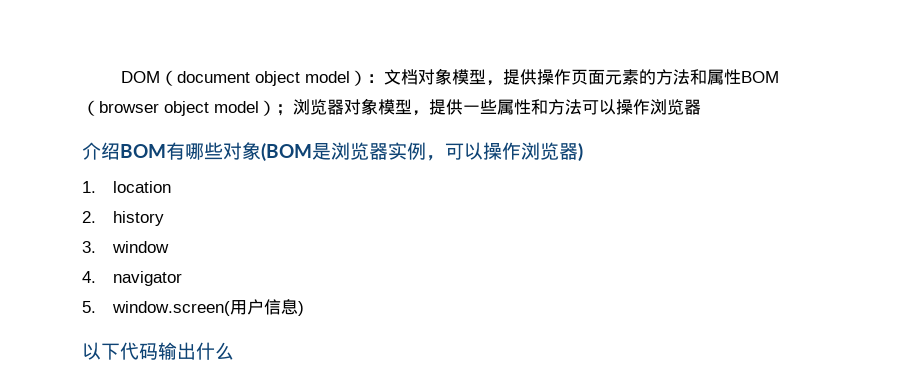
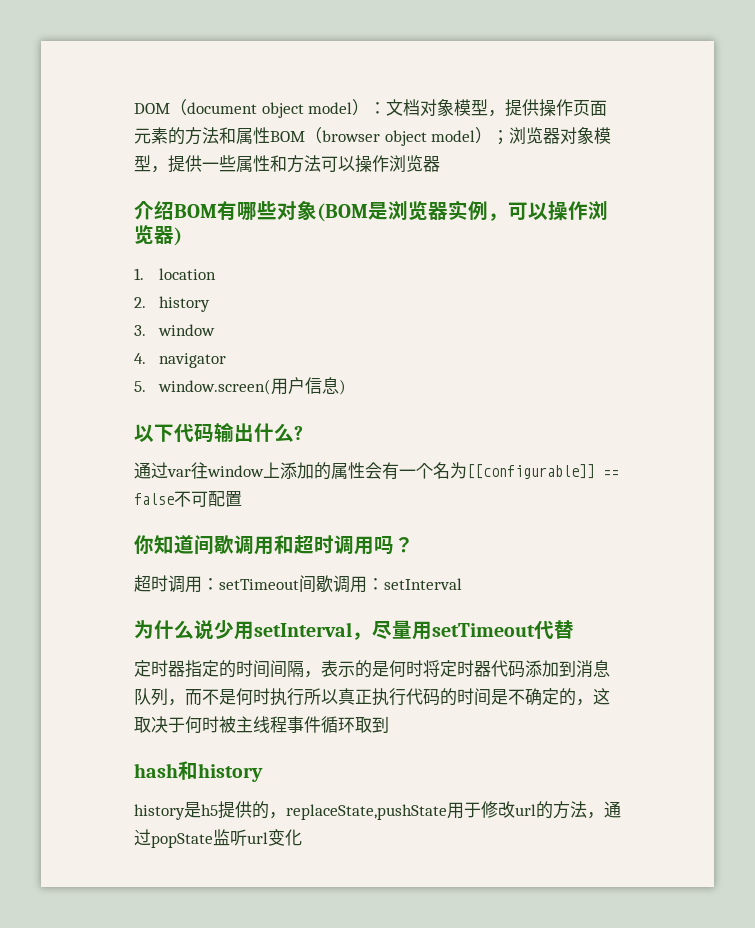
(234, 351) none -> [294,426,303,440] [134,462,619,480] [134,491,242,507] [134,535,414,555] [134,575,462,593] [134,620,574,640] [134,660,610,678] [134,688,610,706] [134,716,389,733] [134,761,263,782] [134,801,621,820] [134,829,302,848] ? // 通过var往window上添加的属性会有一个名为[[configurable]] == false不可配置 // 你知道间歇调用和超时调用吗？ // 超时调用：setTimeout间歇调用：setInterval // 为什么说少用setInterval，尽量用setTimeout代替 // 定时器指定的时间间隔，表示的是何时将定时器代码添加到消息队列，而不是何时执行所以真正执行代码的时间是不确定的，这取决于何时被主线程事件循环取到 // hash和history // history是h5提供的，replaceState,pushState用于修改url的方法，通过popState监听url变化

